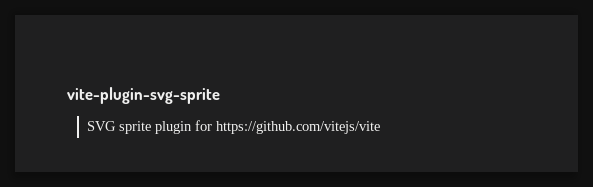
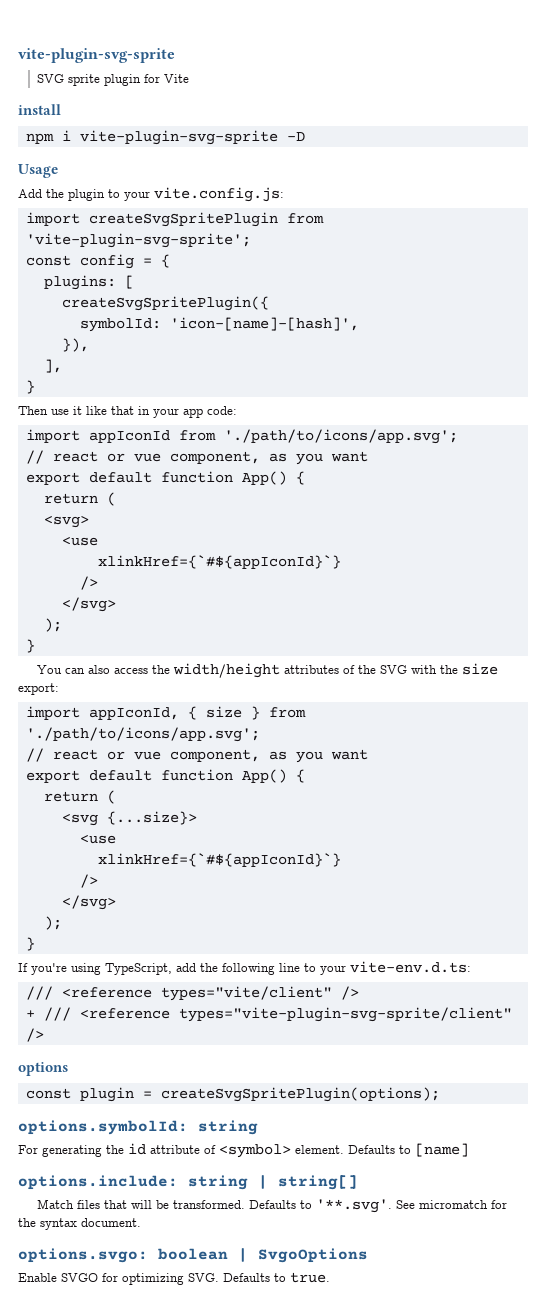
[215,121,380,134] https://github.com/vitejs/vite -> [163,74,189,83] [18,104,61,115] [25,130,305,145] [18,164,58,178] [18,187,284,202] [25,212,324,227] [25,233,251,248] [25,254,170,269] [43,275,134,290] [61,296,269,311] [79,317,359,332] [61,338,89,352] [43,359,62,373] [25,380,35,394] [18,406,237,418] [25,429,458,444] [25,450,368,465] [25,471,305,485] [43,492,116,506] [43,516,89,528] [61,537,98,546] [97,555,341,569] [79,576,98,590] [61,597,116,612] [43,618,62,632] [25,639,35,653] [36,663,498,678] [18,683,59,695] [25,706,306,720] [25,727,260,742] [25,748,368,763] [25,769,305,783] [43,790,116,804] [61,811,197,826] [79,835,116,844] [97,853,341,867] [79,874,98,888] [61,895,116,910] [43,916,62,930] [25,937,35,951] [18,961,471,975] [25,986,359,1001] [25,1007,512,1022] [25,1028,44,1042] [18,1062,68,1076] [25,1087,440,1102] [18,1120,258,1135] [18,1143,469,1158] [18,1175,358,1190] [36,1199,507,1213] [18,1218,141,1230] [18,1248,368,1263] [18,1272,330,1285] Vite // install // npm i vite-plugin-svg-sprite -D // Usage // Add the plugin to your vite.config.js: // import createSvgSpritePlugin from 'vite-plugin-svg-sprite'; // const config = { // plugins: [ // createSvgSpritePlugin({ // symbolId: 'icon-[name]-[hash]', // }), // ], // } // Then use it like that in your app code: // import appIconId from './path/to/icons/app.svg'; // // react or vue component, as you want // export default function App() { // return ( // <svg> // <use // xlinkHref={`#${appIconId}`} // /> // </svg> // ); // } // You can also access the width/height attributes of the SVG with the size export: // import appIconId, { size } from './path/to/icons/app.svg'; // // react or vue component, as you want // export default function App() { // return ( // <svg {...size}> // <use // xlinkHref={`#${appIconId}`} // /> // </svg> // ); // } // If you're using TypeScript, add the following line to your vite-env.d.ts: // /// <reference types="vite/client" /> // + /// <reference types="vite-plugin-svg-sprite/client" /> // options // const plugin = createSvgSpritePlugin(options); // options.symbolId: string // For generating the id attribute of <symbol> element. Defaults to [name] // options.include: string | string[] // Match files that will be transformed. Defaults to '**.svg'. See micromatch for the syntax document. // options.svgo: boolean | SvgoOptions // Enable SVGO for optimizing SVG. Defaults to true.

